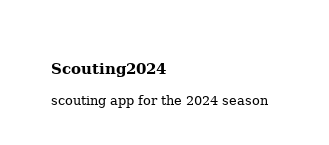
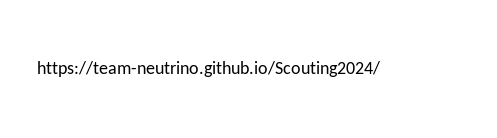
[51,63,166,77] [51,95,269,108] Scouting2024 // scouting app for the 2024 season -> [37,61,381,77] https://team-neutrino.github.io/Scouting2024/

